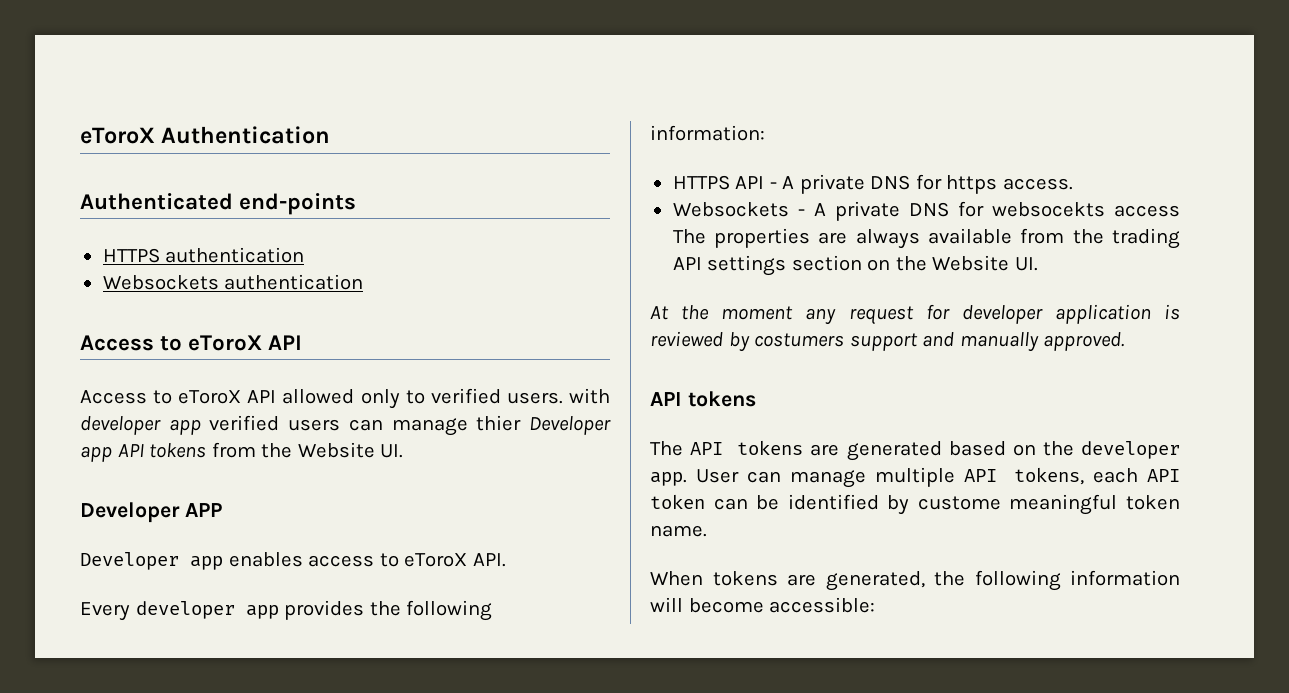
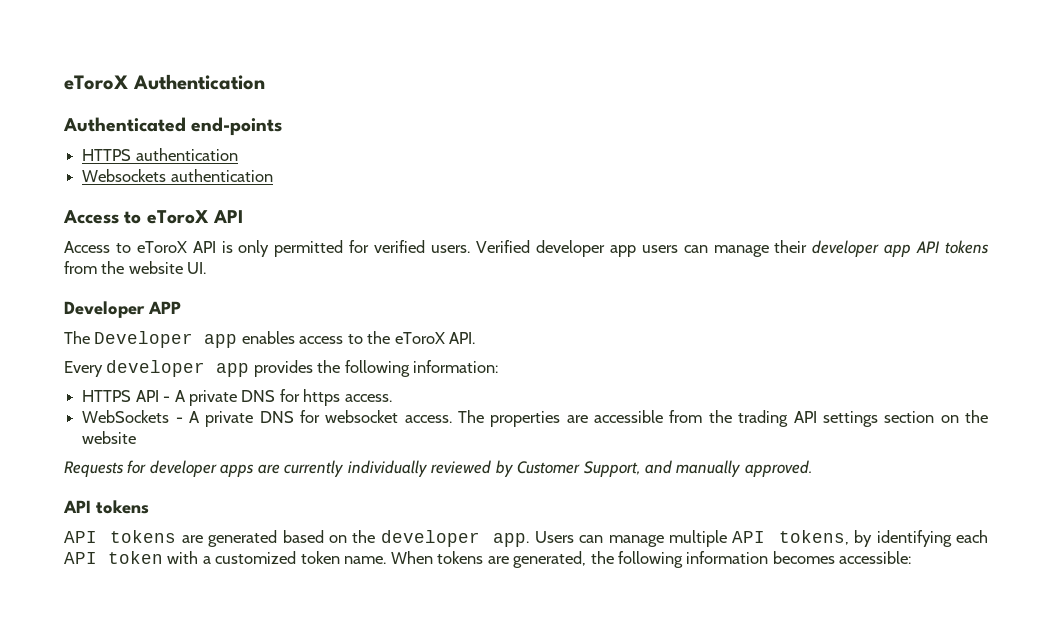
[282,389,425,409] allowed only to -> [221,240,370,257] is only permitted for
[569,388,611,404] [80,415,280,435] with developer app verified -> [475,240,636,257] Verified developer app
[476,415,611,435] thier Developer -> [774,240,880,257] their developer
[297,442,375,458] Website -> [128,261,183,274] website
(222, 510) none -> [64,331,90,344] The
(399, 560) none -> [367,331,391,344] the
[672,201,1180,221] Websockets - A private DNS for websocekts access -> [82,410,452,427] WebSockets - A private DNS for websocket access.
[855,228,1012,249] always available -> [594,410,664,423] accessible
[932,255,1038,271] [650,304,1180,325] [650,331,918,352] Website UI. // At the moment any request for developer application is reviewed by costumers support -> [82,431,137,444] [64,460,641,477] website // Requests for developer apps are currently individually reviewed by Customer Support,
[650,441,683,456] The -> (149, 507) none
[695,469,739,483] User -> [534,531,574,543] Users
(1085, 476) none -> [854,530,952,547] by identifying
[713,494,1118,515] can be identified by custome meaningful -> [167,551,297,564] with a customized
(707, 531) // -> (387, 560) none
[650,597,764,613] will become -> [772,551,835,564] becomes

